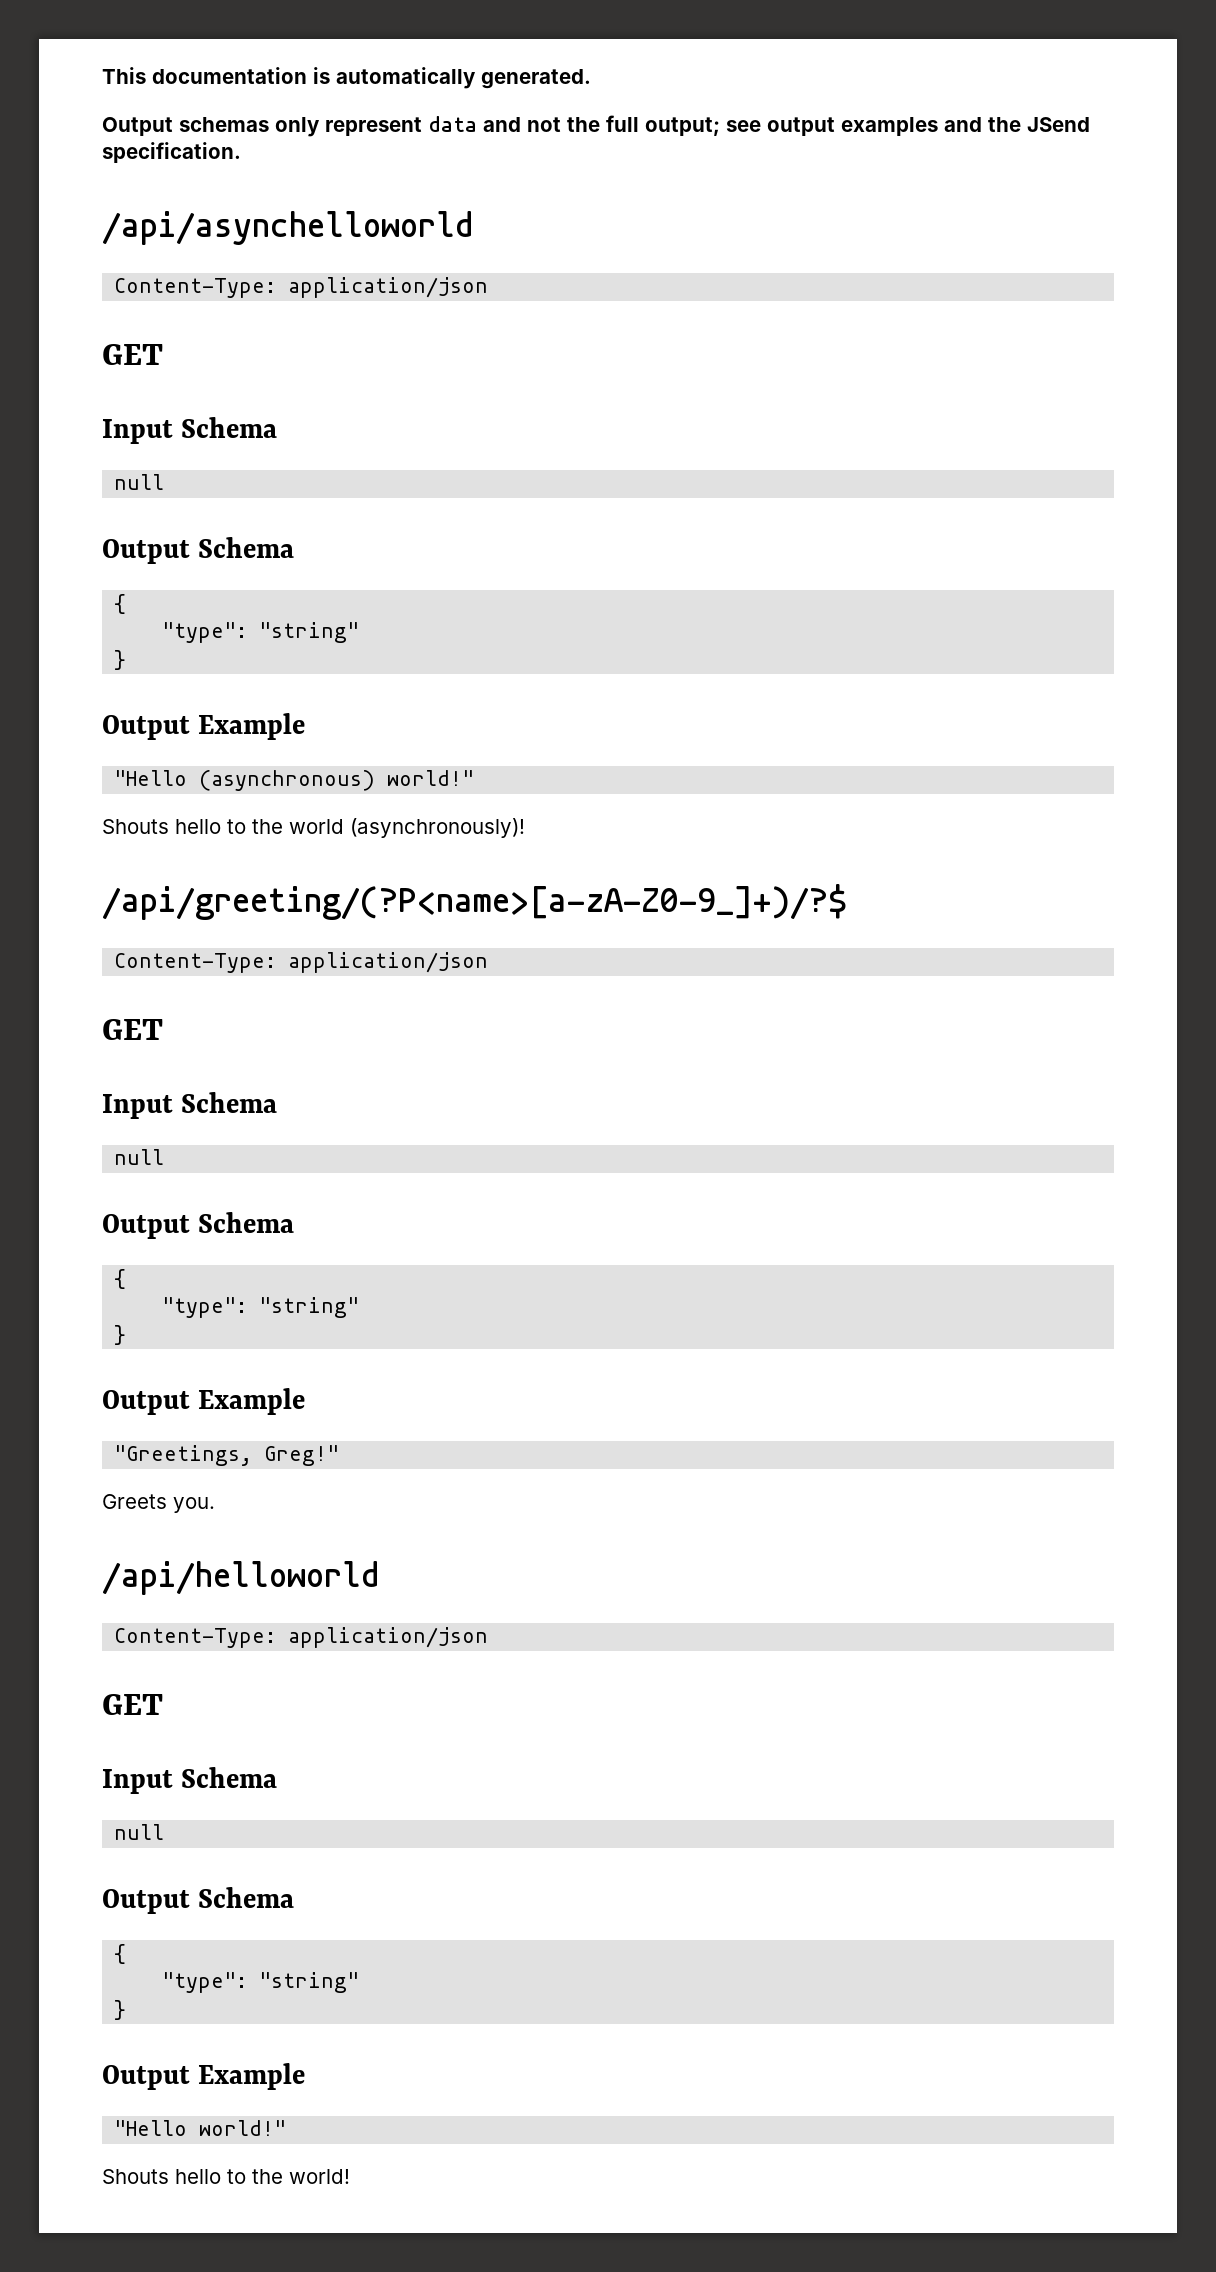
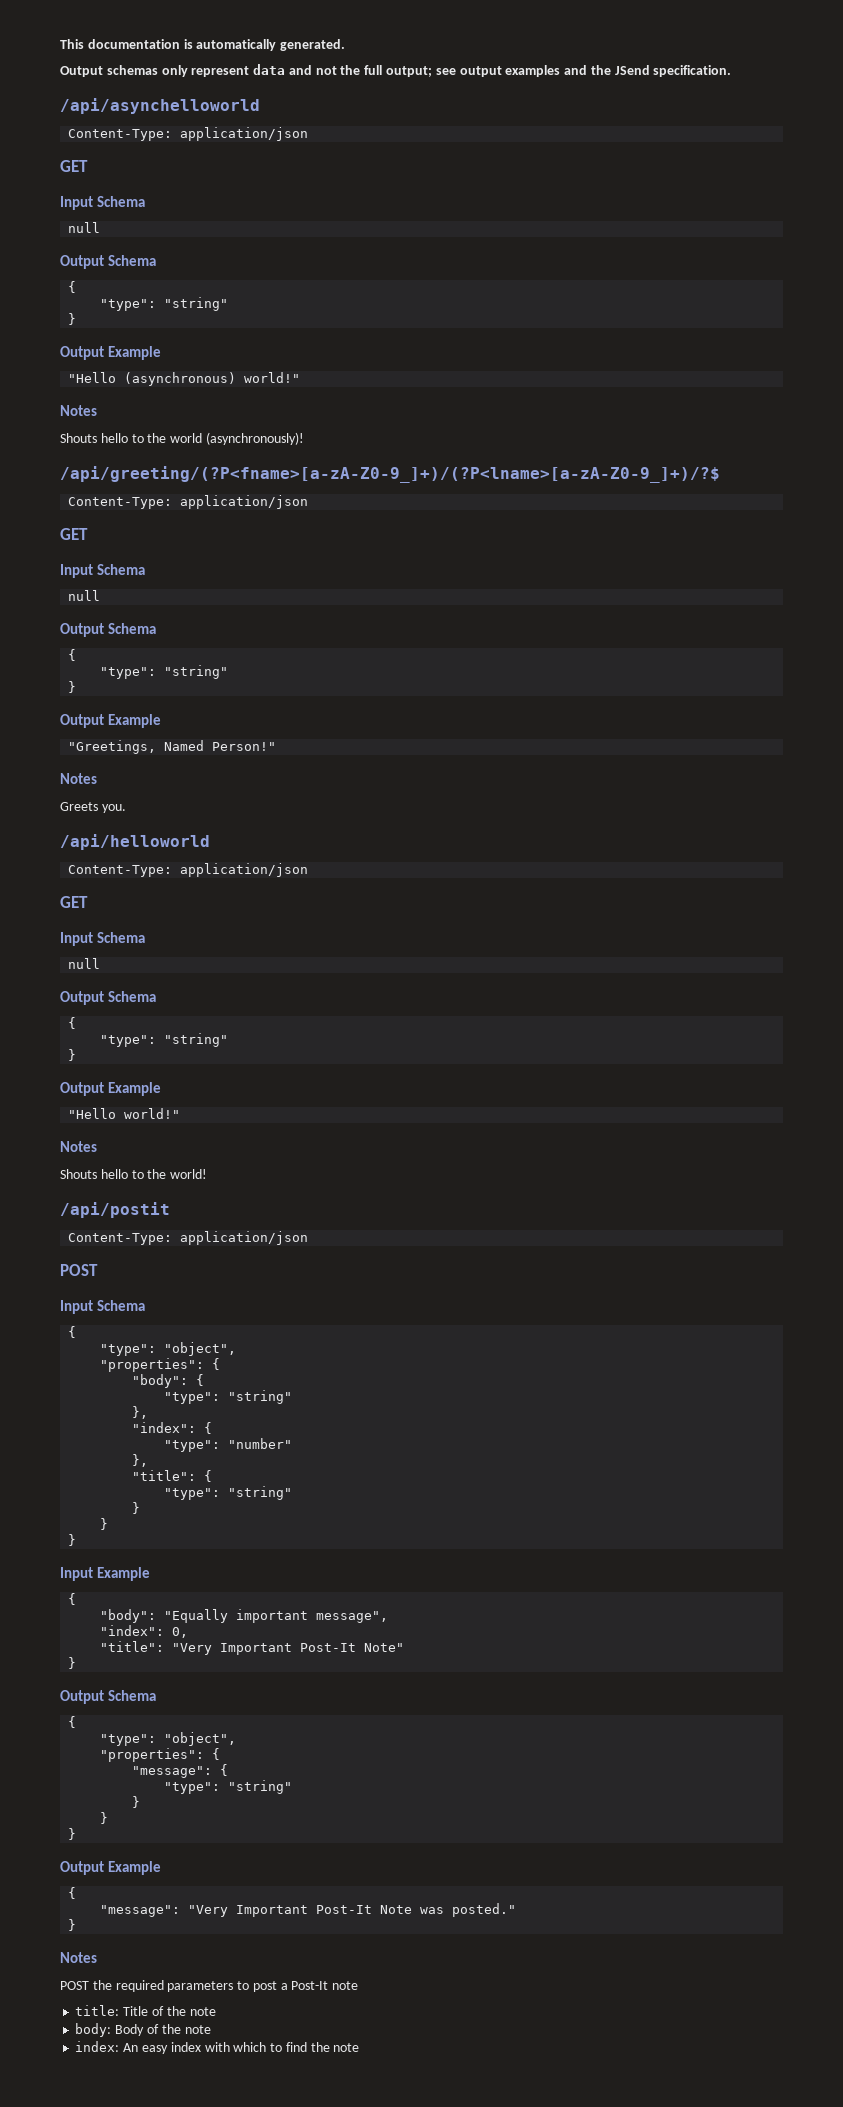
(475, 778) none -> [60,405,97,416] // Notes
[102,884,847,920] /api/greeting/(?P<name>[a-zA-Z0-9_]+)/?$ -> [60,466,720,483] /api/greeting/(?P<fname>[a-zA-Z0-9_]+)/(?P<lname>[a-zA-Z0-9_]+)/?$
[264,1445,340,1466] Greg!" -> [164,740,277,751] [60,773,97,784] Named Person!" // Notes
(287, 2128) none -> [60,1141,97,1152] // Notes
(350, 2176) none -> [60,1202,170,1218] [68,1231,309,1245] [60,1264,98,1276] [60,1300,146,1314] [68,1326,77,1338] [100,1342,237,1356] [100,1358,221,1372] [132,1374,205,1388] [164,1390,293,1404] [132,1406,149,1419] [132,1422,213,1434] [164,1438,293,1452] [132,1454,149,1467] [132,1470,213,1482] [164,1486,293,1500] [132,1502,141,1514] [100,1518,109,1530] [68,1534,77,1546] [60,1567,151,1581] [68,1593,77,1605] [100,1609,389,1623] [100,1625,189,1638] [100,1641,405,1655] [68,1657,77,1669] [60,1690,157,1704] [68,1716,77,1728] [100,1732,237,1746] [100,1748,221,1762] [132,1764,229,1778] [164,1780,293,1794] [132,1796,141,1808] [100,1812,109,1824] [68,1828,77,1840] [60,1861,162,1875] [68,1887,77,1899] [100,1903,517,1917] [68,1919,77,1931] [60,1952,97,1963] [60,1980,359,1992] [75,2005,216,2016] [75,2023,211,2037] [75,2041,360,2054] // /api/postit // Content-Type: application/json // POST // Input Schema // { // "type": "object", // "properties": { // "body": { // "type": "string" // }, // "index": { // "type": "number" // }, // "title": { // "type": "string" // } // } // } // Input Example // { // "body": "Equally important message", // "index": 0, // "title": "Very Important Post-It Note" // } // Output Schema // { // "type": "object", // "properties": { // "message": { // "type": "string" // } // } // } // Output Example // { // "message": "Very Important Post-It Note was posted." // } // Notes // POST the required parameters to post a Post-It note // title: Title of the note // body: Body of the note // index: An easy index with which to find the note

